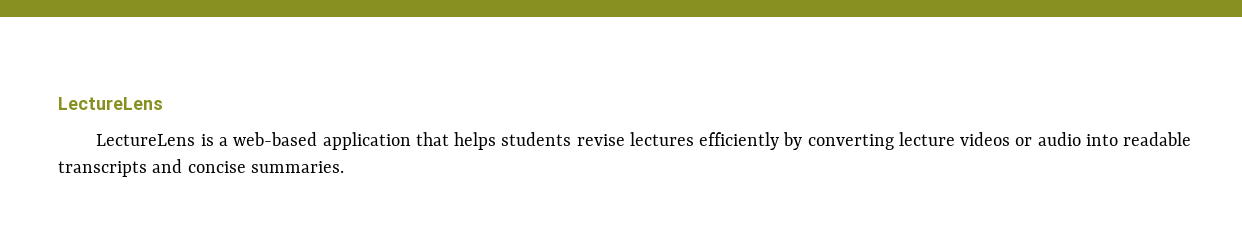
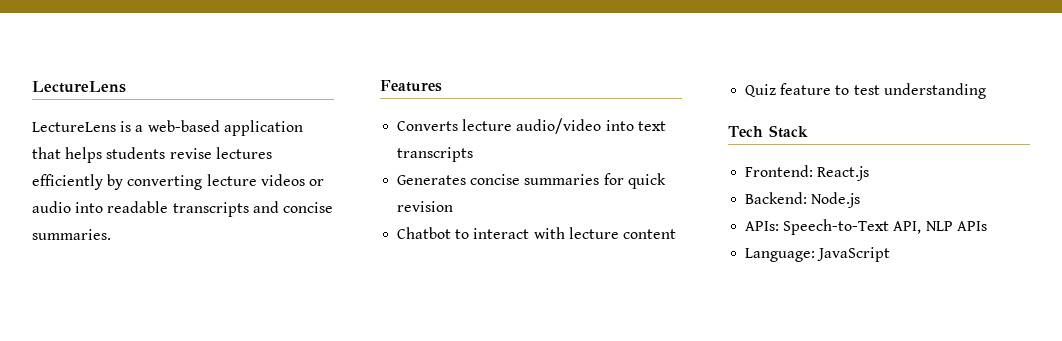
(344, 167) none -> [380,80,442,92] [397,118,666,134] [397,147,474,162] [397,173,666,189] [397,201,454,212] [397,227,676,239] [745,83,986,99] [728,125,808,138] [745,165,870,181] [745,192,861,208] [745,219,987,235] [745,247,891,262] // Features // Converts lecture audio/video into text transcripts // Generates concise summaries for quick revision // Chatbot to interact with lecture content // Quiz feature to test understanding // Tech Stack // Frontend: React.js // Backend: Node.js // APIs: Speech-to-Text API, NLP APIs // Language: JavaScript

